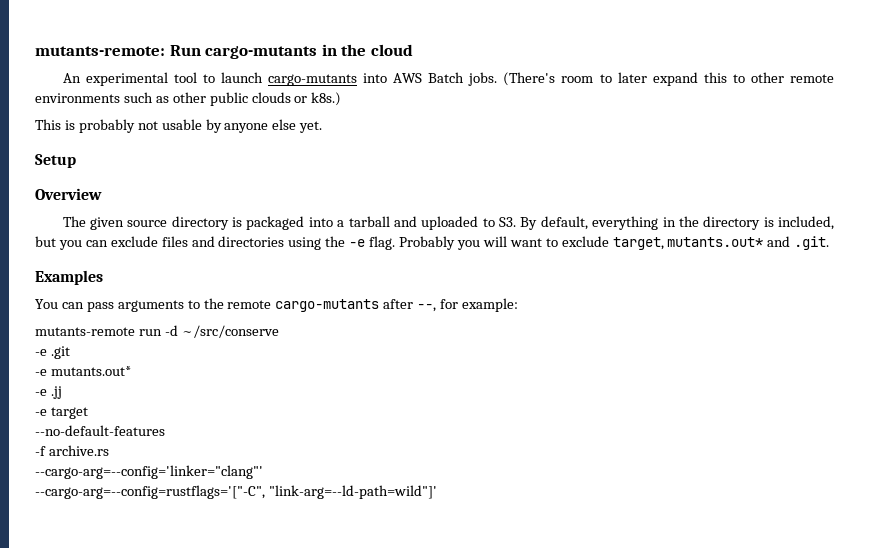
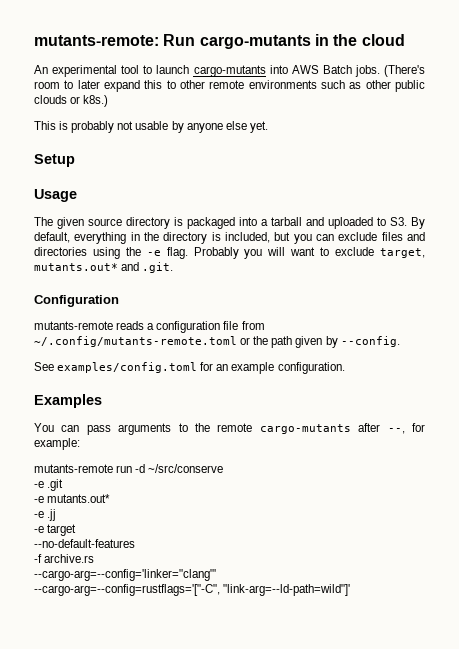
[35,188,102,200] Overview -> [34,189,77,202] Usage
(830, 243) none -> [34,295,119,307] [34,321,265,333] [34,336,400,348] [34,362,345,374] // Configuration // mutants-remote reads a configuration file from ~/.config/mutants-remote.toml or the path given by --config. // See examples/config.toml for an example configuration.

